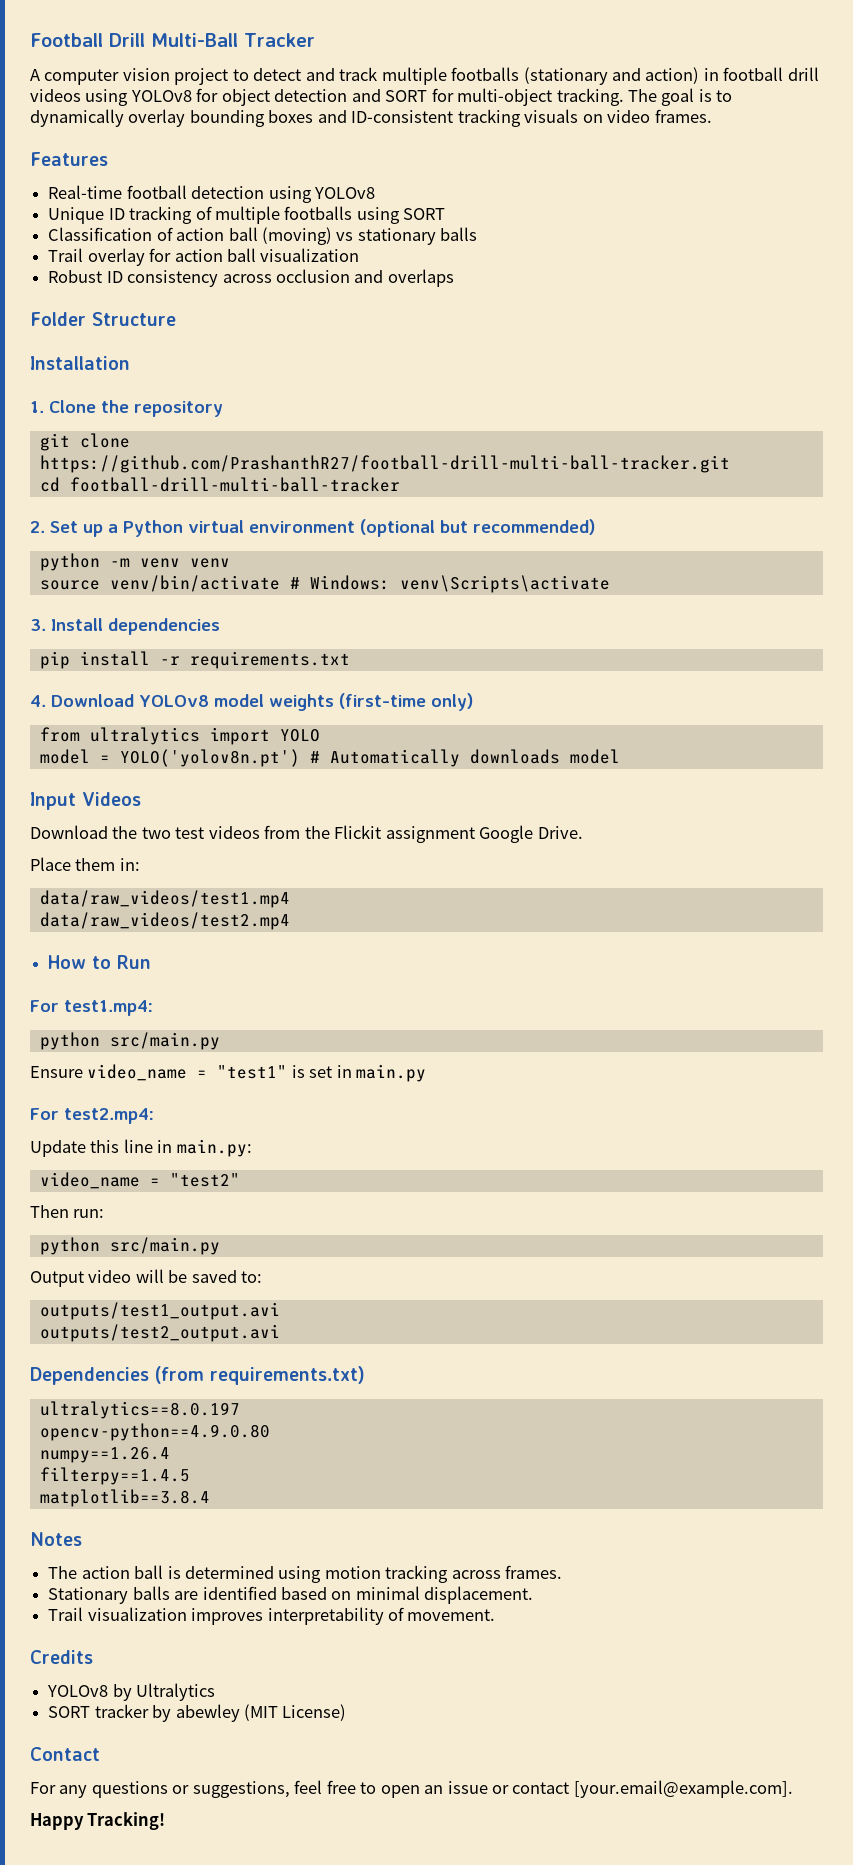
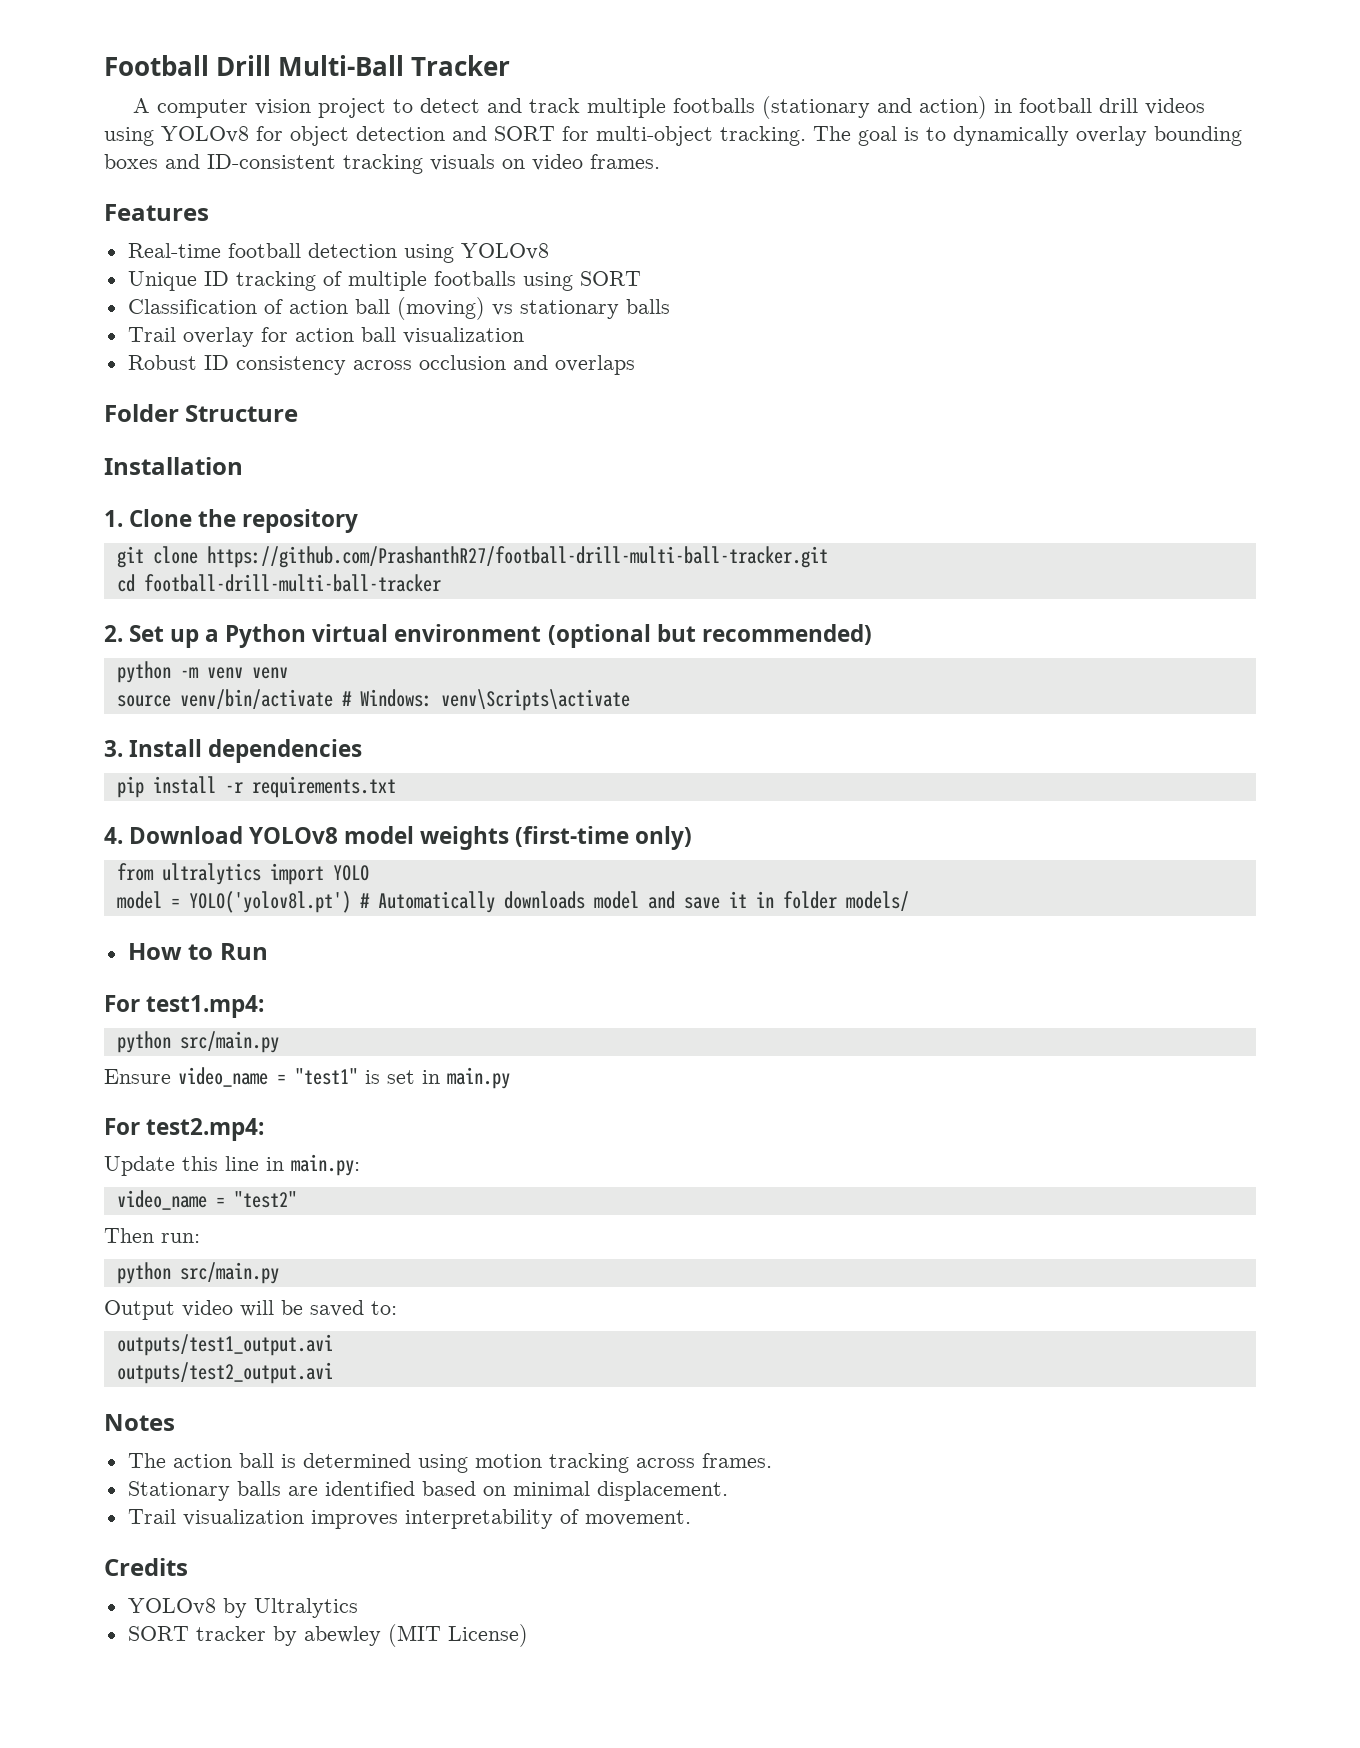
[119,749,300,767] YOLO('yolov8n.pt') -> [188,891,351,913] YOLO('yolov8l.pt')
[30,792,141,810] [30,825,583,843] [30,857,140,871] [39,890,290,908] [39,912,290,930] // Input Videos // Download the two test videos from the Flickit assignment Google Drive. // Place them in: // data/raw_videos/test1.mp4 // data/raw_videos/test2.mp4 -> [647,891,909,911] and save it in folder models/
[30,1366,365,1385] [39,1401,240,1419] [39,1423,270,1441] [39,1447,170,1463] [39,1467,190,1485] [39,1489,210,1507] // Dependencies (from requirements.txt) // ultralytics==8.0.197 // opencv-python==4.9.0.80 // numpy==1.26.4 // filterpy==1.4.5 // matplotlib==3.8.4 -> (333, 1373) none
[30,1747,100,1761] [30,1780,793,1798] [30,1812,166,1830] // Contact // For any questions or suggestions, feel free to open an issue or contact [your.email@example.com]. // Happy Tracking! -> (528, 1635) none

